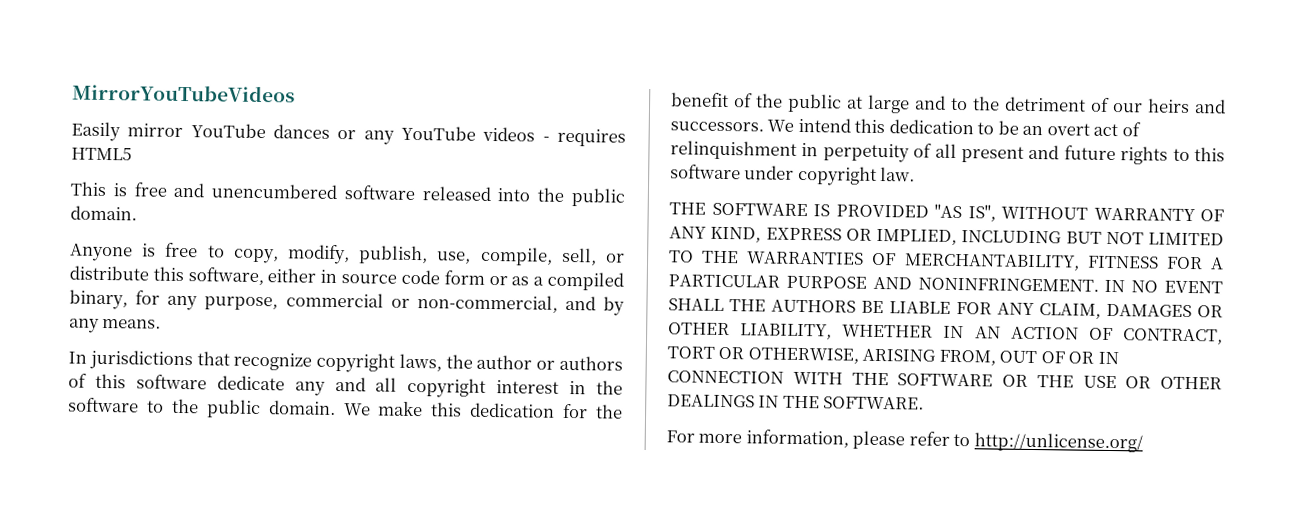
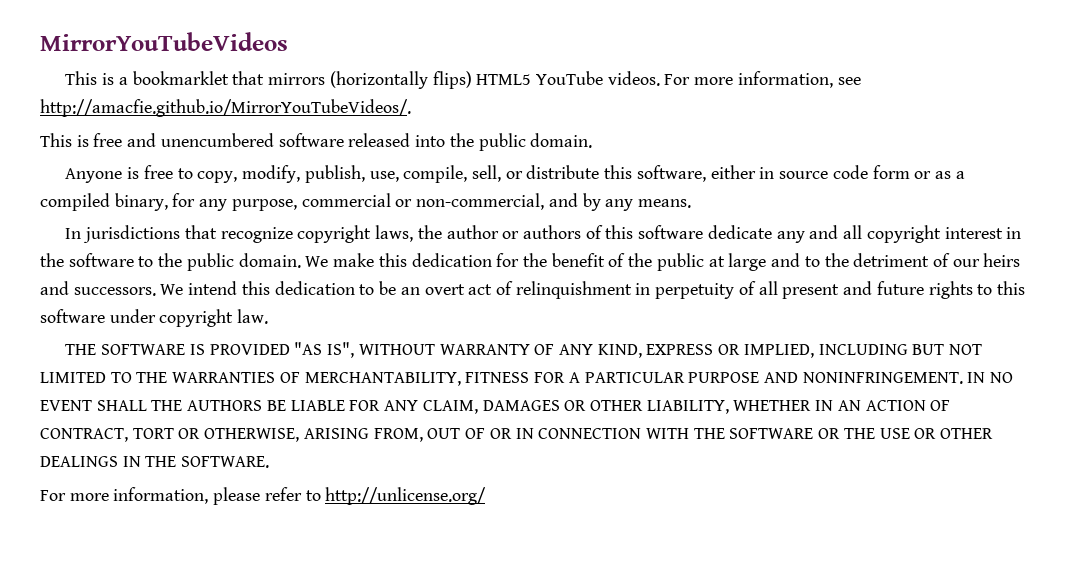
[71,121,626,147] [71,146,132,161] Easily mirror YouTube dances or any YouTube videos - requires HTML5 -> [65,71,861,89] [40,99,411,117] This is a bookmarklet that mirrors (horizontally flips) HTML5 YouTube videos. For more information, see http://amacfie.github.io/MirrorYouTubeVideos/.

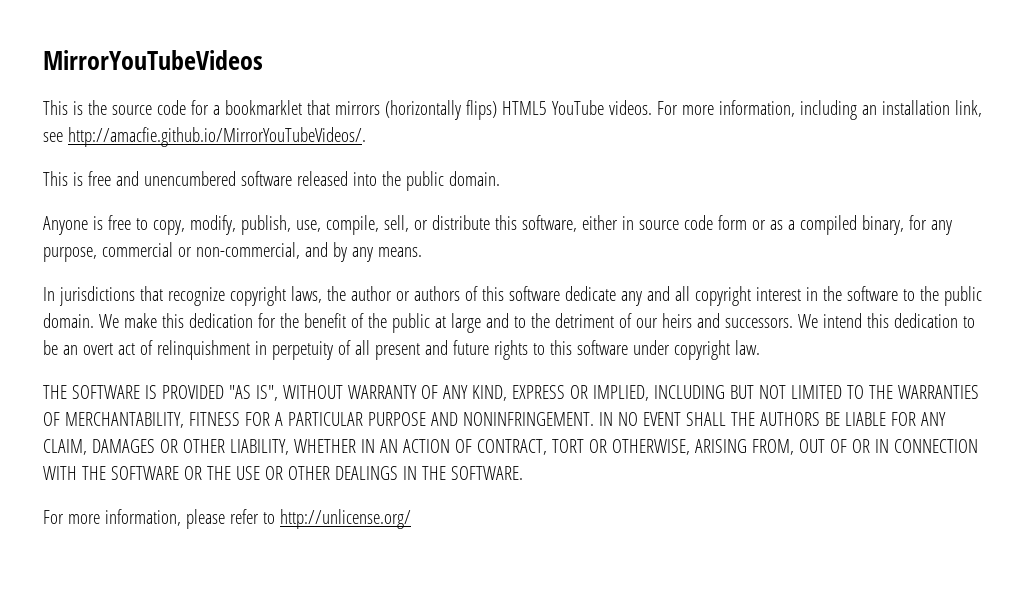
(115, 79) none -> [87,100,209,115] the source code for
(833, 79) none -> [799,100,982,120] including an installation link,

